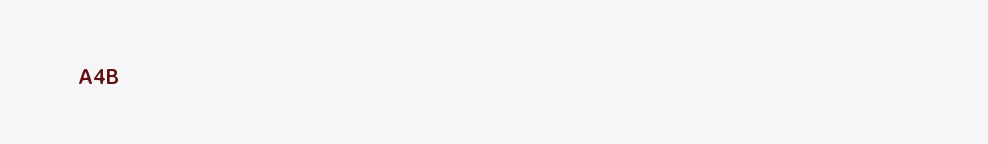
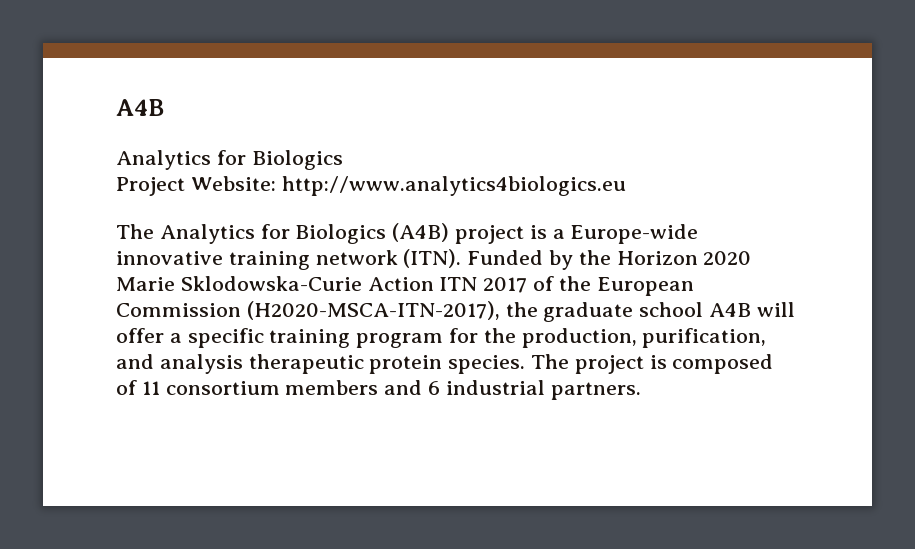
[78,69,119,84] A4B -> [116,99,164,116] [116,150,343,170] [116,176,626,196] [116,223,699,244] [116,249,752,270] [116,276,694,296] [116,301,795,322] [116,328,767,348] [116,354,774,374] [116,380,641,400] A4B // Analytics for Biologics // Project Website: http://www.analytics4biologics.eu // The Analytics for Biologics (A4B) project is a Europe-wide innovative training network (ITN). Funded by the Horizon 2020 Marie Sklodowska-Curie Action ITN 2017 of the European Commission (H2020-MSCA-ITN-2017), the graduate school A4B will offer a specific training program for the production, purification, and analysis therapeutic protein species. The project is composed of 11 consortium members and 6 industrial partners.

